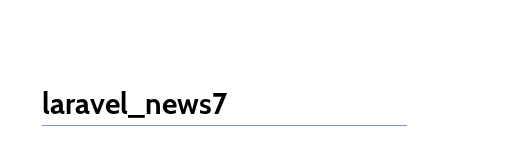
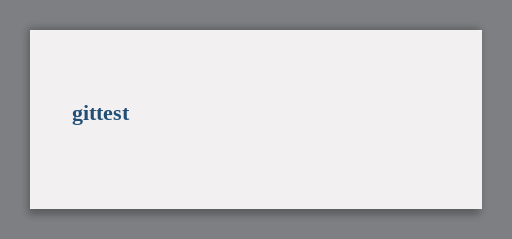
[42,91,228,118] laravel_news7 -> [72,105,130,125] gittest

